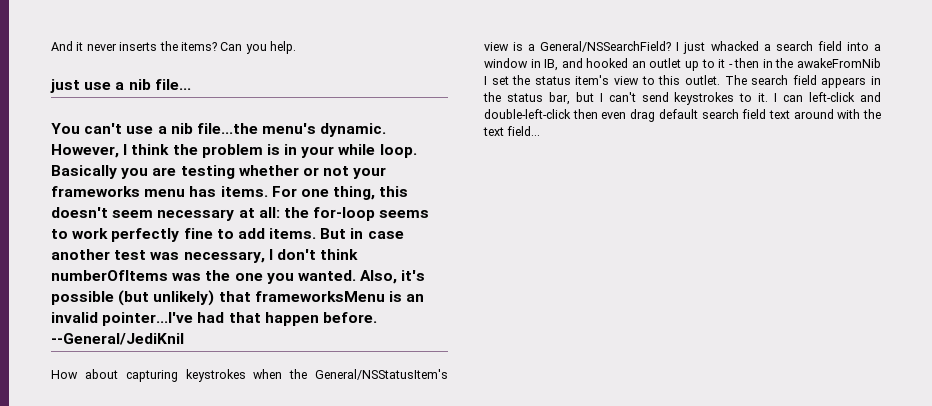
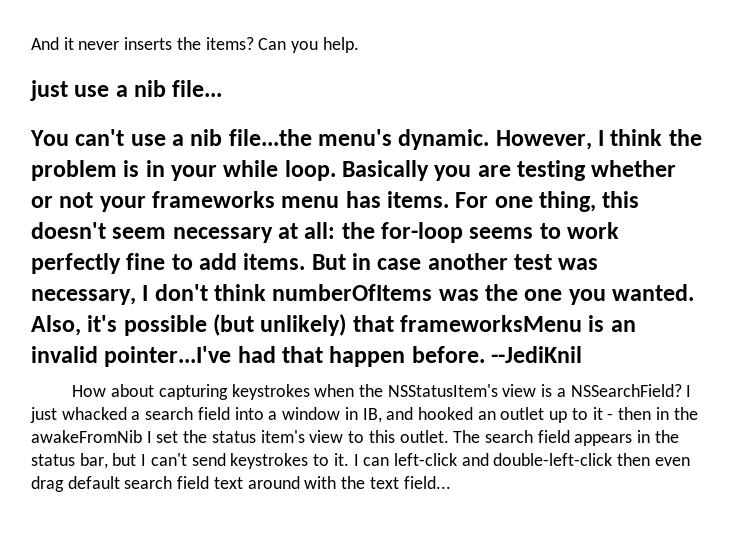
[51,333,184,345] --General/JediKnil -> [491,346,583,363] --JediKnil
[315,369,448,380] General/NSStatusItem's -> [387,384,498,397] NSStatusItem's
[540,41,672,52] General/NSSearchField? -> [570,384,682,397] NSSearchField?

